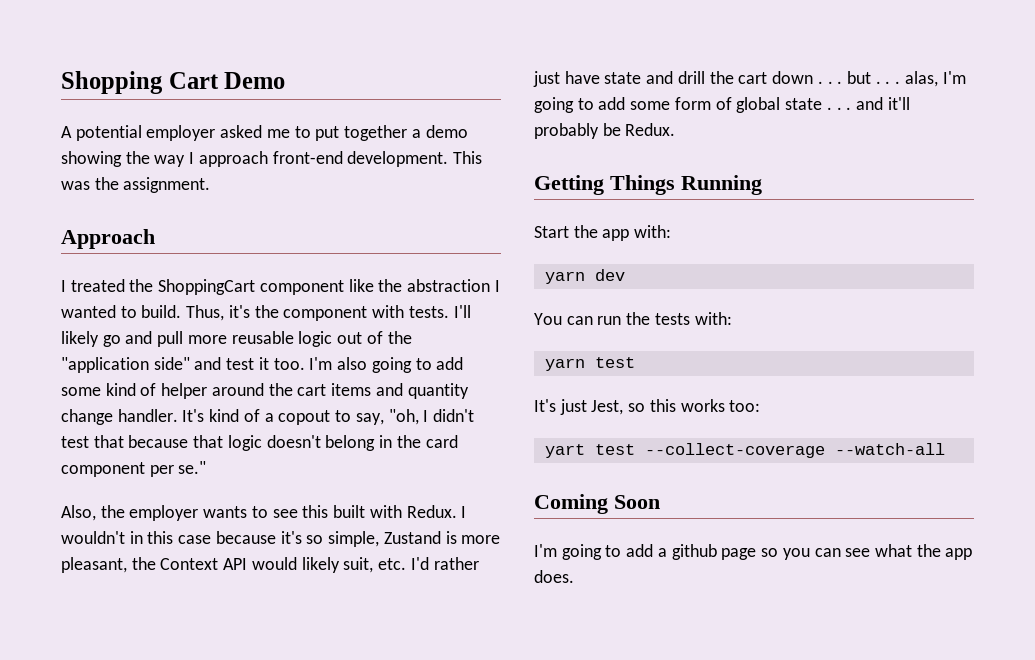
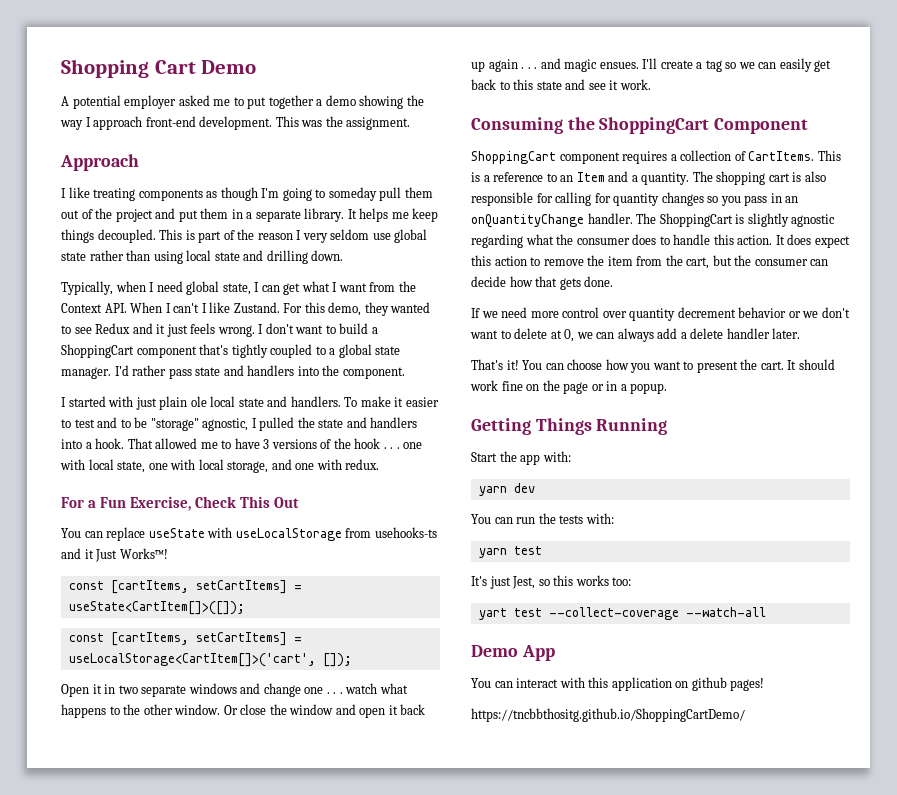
[70,279,500,295] [61,305,471,321] [61,331,412,347] [61,357,464,373] [61,383,469,399] [61,409,474,425] [61,435,458,451] [61,461,207,477] [61,505,467,521] [61,531,501,547] [61,557,479,573] [533,71,966,87] [534,97,910,113] [534,123,676,139] treated the ShoppingCart component like the abstraction I wanted to build. Thus, it's the component with tests. I'll likely go and pull more reusable logic out of the "application side" and test it too. I'm also going to add some kind of helper around the cart items and quantity change handler. It's kind of a copout to say, "oh, I didn't test that because that logic doesn't belong in the card component per se." // Also, the employer wants to see this built with Redux. I wouldn't in this case because it's so simple, Zustand is more pleasant, the Context API would likely suit, etc. I'd rather just have state and drill the cart down . . . but . . . alas, I'm going to add some form of global state . . . and it'll probably be Redux. -> [68,187,433,201] [61,208,439,222] [61,229,428,243] [61,250,344,264] [61,281,416,295] [61,302,431,316] [61,323,378,337] [61,344,401,358] [61,365,405,379] [61,396,439,410] [61,417,418,431] [61,438,423,449] [60,459,380,473] [61,496,300,511] [61,527,437,541] [61,548,168,562] [68,580,302,594] [68,601,245,615] [68,632,302,646] [68,653,352,667] [61,683,408,697] [61,704,426,718] [471,58,832,72] [471,79,651,90] [471,117,809,134] [471,150,841,164] [471,171,826,185] [471,192,799,206] [471,213,836,228] [471,234,850,248] [471,255,829,269] [471,276,614,290] [471,307,850,321] [470,328,801,342] [471,359,835,373] [470,380,668,394] like treating components as though I'm going to someday pull them out of the project and put them in a separate library. It helps me keep things decoupled. This is part of the reason I very seldom use global state rather than using local state and drilling down. // Typically, when I need global state, I can get what I want from the Context API. When I can't I like Zustand. For this demo, they wanted to see Redux and it just feels wrong. I don't want to build a ShoppingCart component that's tightly coupled to a global state manager. I'd rather pass state and handlers into the component. // I started with just plain ole local state and handlers. To make it easier to test and to be "storage" agnostic, I pulled the state and handlers into a hook. That allowed me to have 3 versions of the hook . . . one with local state, one with local storage, and one with redux. // For a Fun Exercise, Check This Out // You can replace useState with useLocalStorage from usehooks-ts and it Just Works™! // const [cartItems, setCartItems] = useState<CartItem[]>([]); // const [cartItems, setCartItems] = useLocalStorage<CartItem[]>('cart', []); // Open it in two separate windows and change one . . . watch what happens to the other window. Or close the window and open it back up again . . . and magic ensues. I'll create a tag so we can easily get back to this state and see it work. // Consuming the ShoppingCart Component // ShoppingCart component requires a collection of CartItems. This is a reference to an Item and a quantity. The shopping cart is also responsible for calling for quantity changes so you pass in an onQuantityChange handler. The ShoppingCart is slightly agnostic regarding what the consumer does to handle this action. It does expect this action to remove the item from the cart, but the consumer can decide how that gets done. // If we need more control over quantity decrement behavior or we don't want to delete at 0, we can always add a delete handler later. // That's it! You can choose how you want to present the cart. It should work fine on the page or in a popup.
[534,494,660,514] [534,544,973,560] [534,570,574,583] Coming Soon // I'm going to add a github page so you can see what the app does. -> [471,645,555,661] [471,677,765,691] [471,708,745,722] Demo App // You can interact with this application on github pages! // https://tncbbthositg.github.io/ShoppingCartDemo/

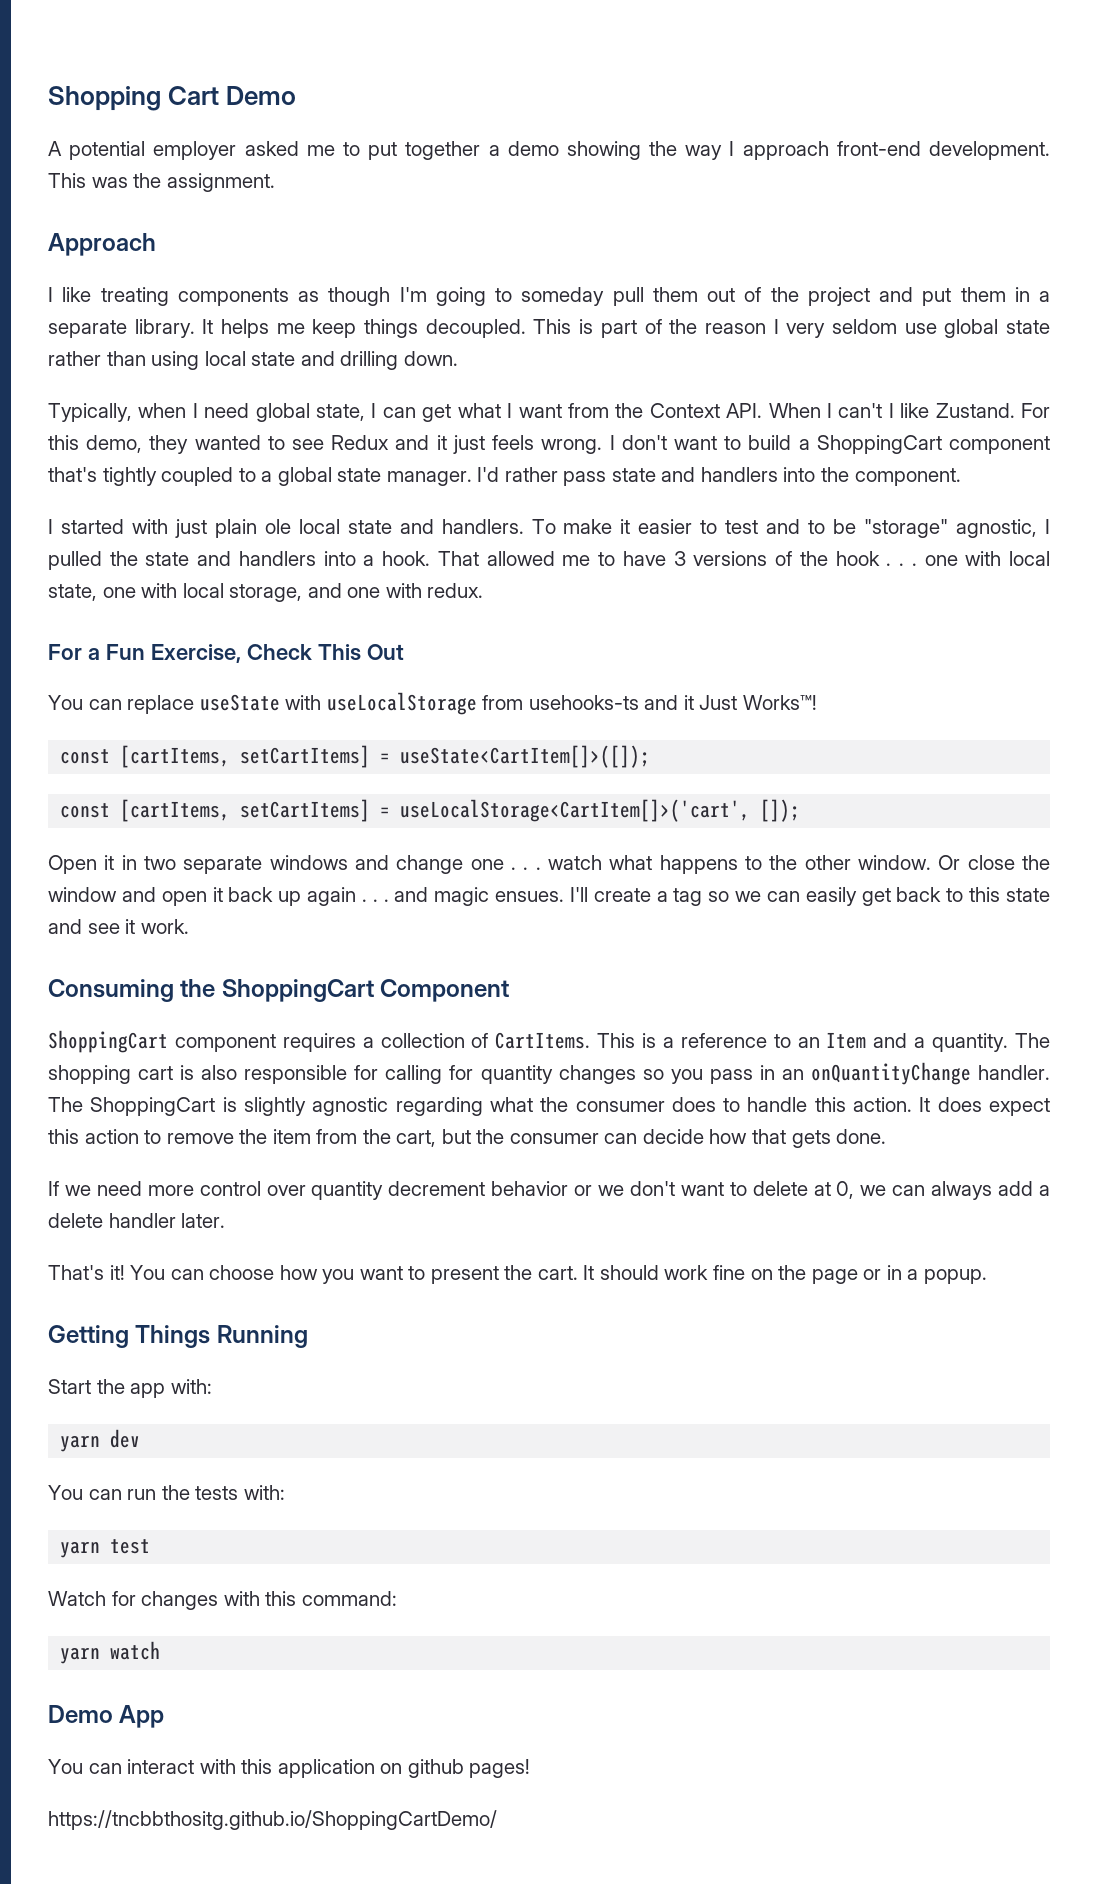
[471,575,632,589] [478,607,766,620] It's just Jest, so this works too: // yart test --collect-coverage --watch-all -> [48,1591,397,1610] [60,1641,161,1664] Watch for changes with this command: // yarn watch

